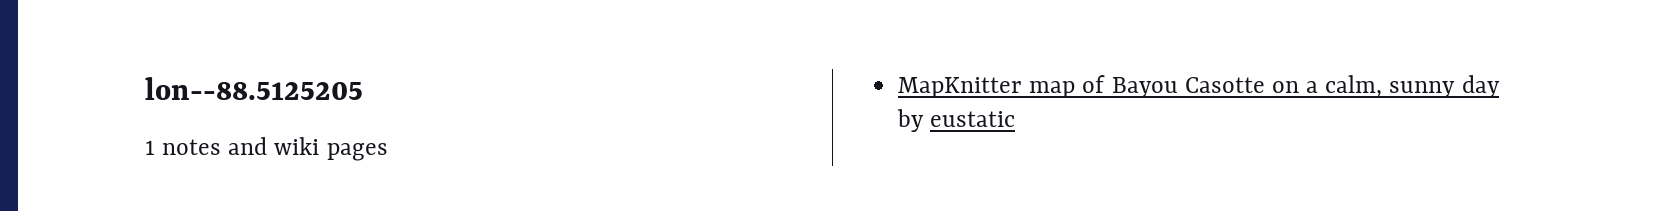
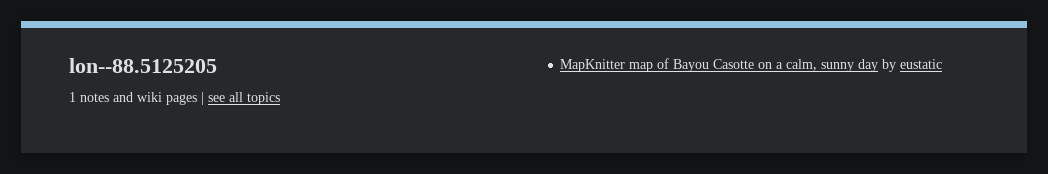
(388, 152) none -> [201,92,280,105] | see all topics

